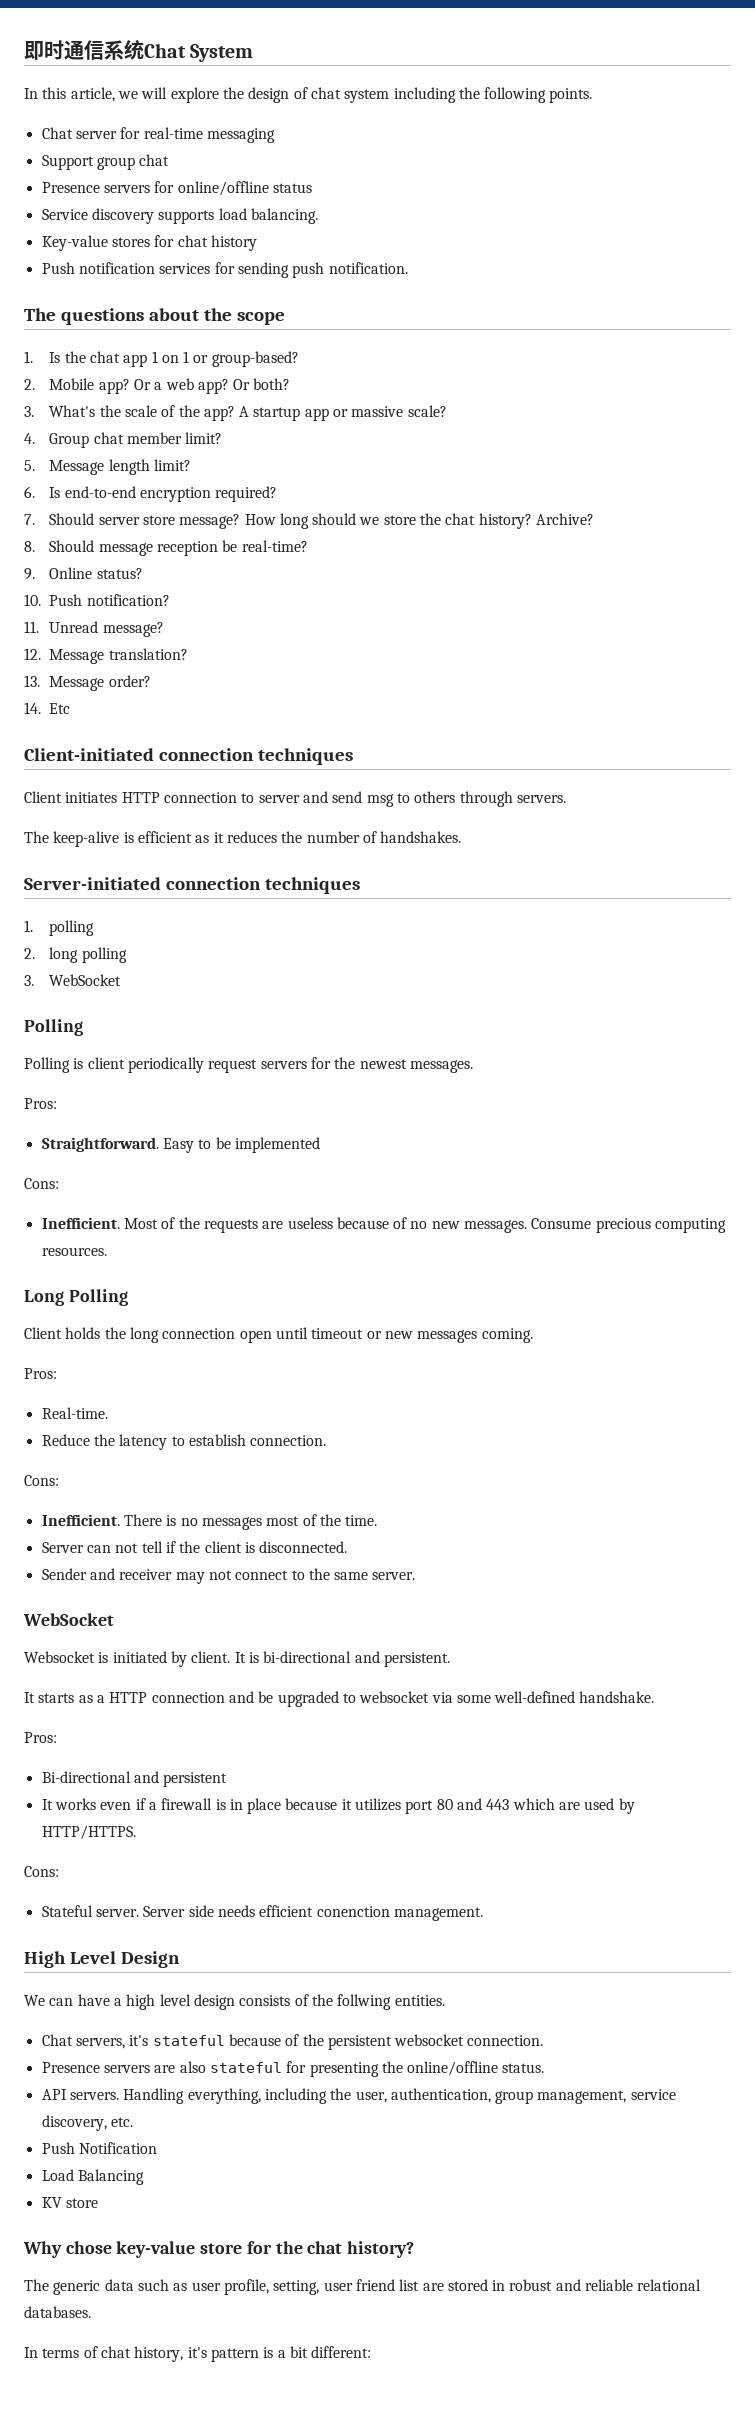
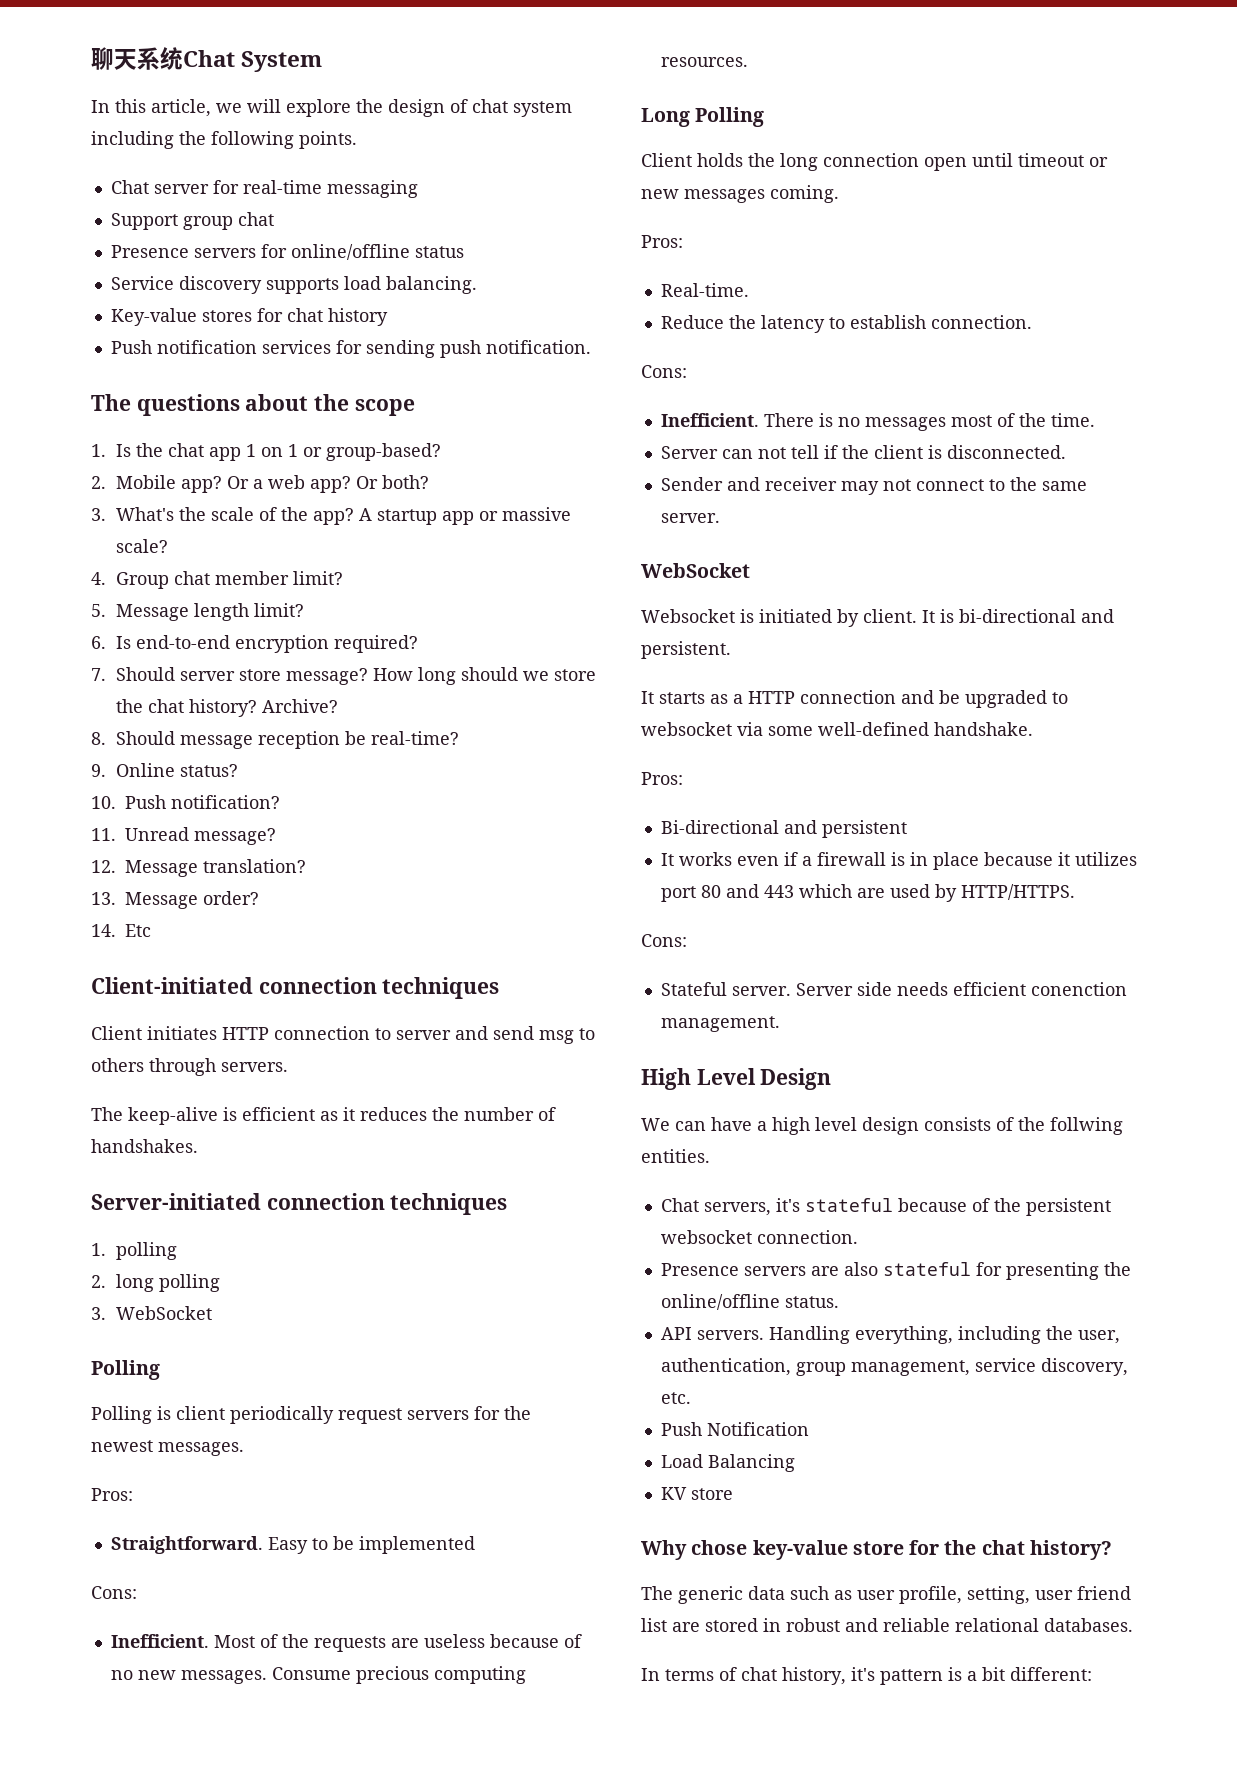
[24,40,104,60] 即时通信 -> [91,47,137,70] 聊天

